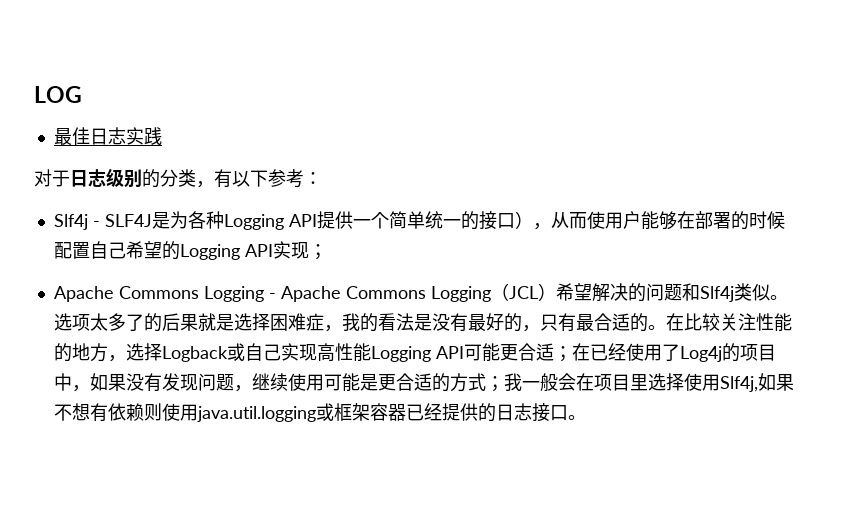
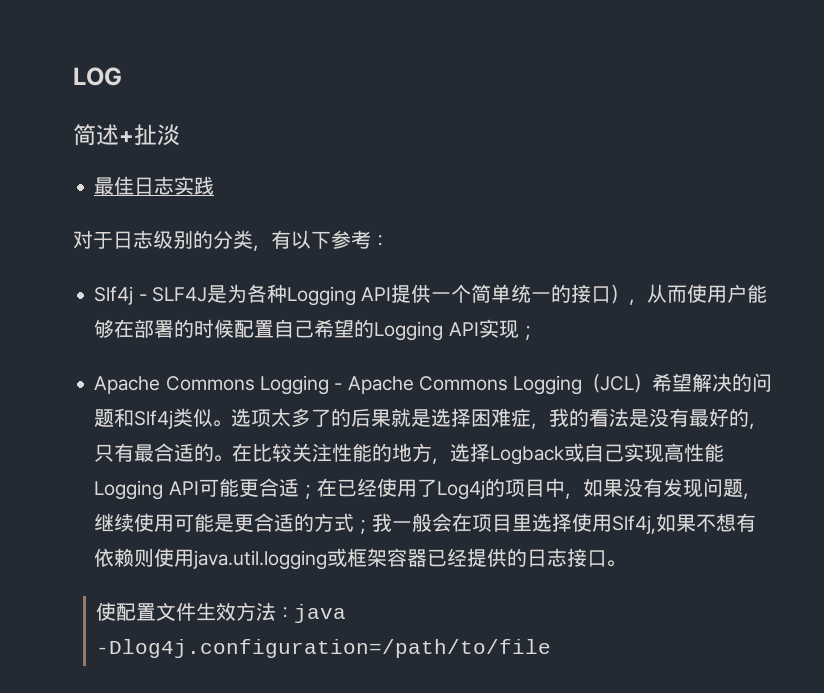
(82, 94) none -> [73,124,180,146] // 简述+扯淡
(586, 417) none -> [96,602,347,623] [96,639,552,658] // 使配置文件生效方法：java -Dlog4j.configuration=/path/to/file

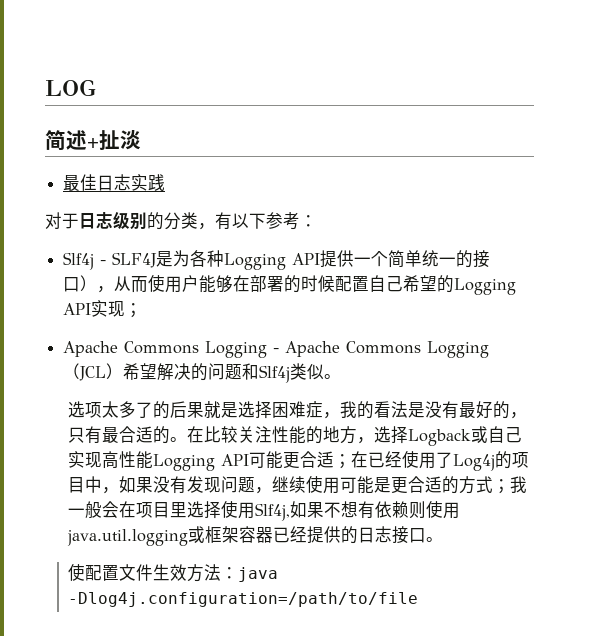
(232, 423) none -> (342, 376) //

